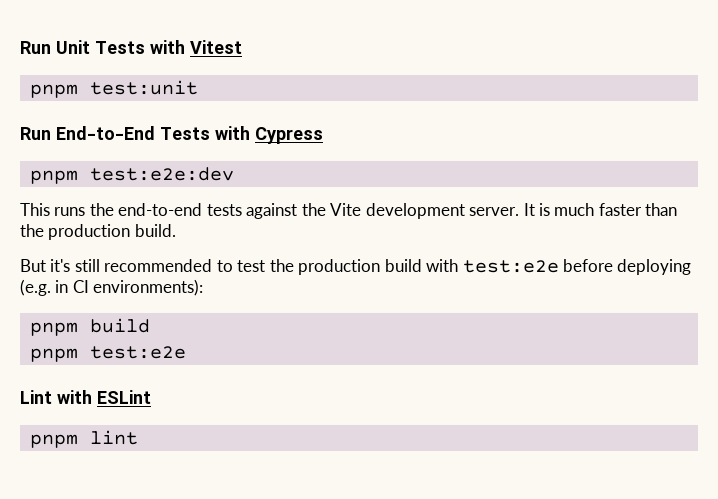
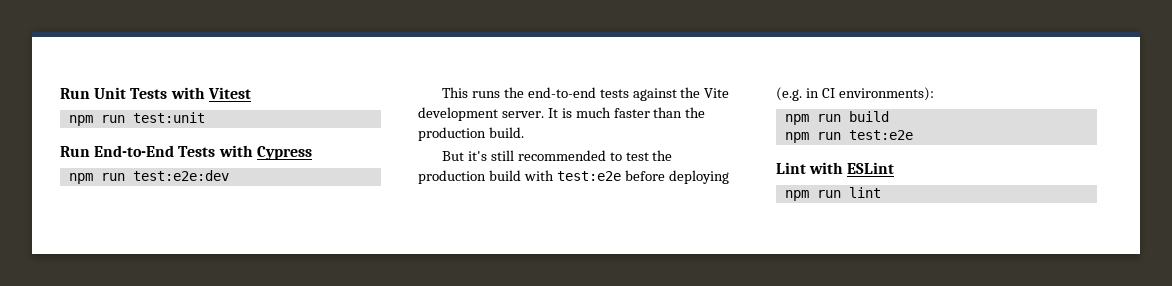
[29,84,78,98] pnpm -> [68,115,125,126] npm run
[29,170,78,184] pnpm -> [68,173,125,184] npm run
[29,322,78,336] pnpm -> [784,114,841,125] npm run
[29,348,78,362] pnpm -> [784,132,841,143] npm run
[29,434,78,448] pnpm -> [784,190,841,201] npm run

